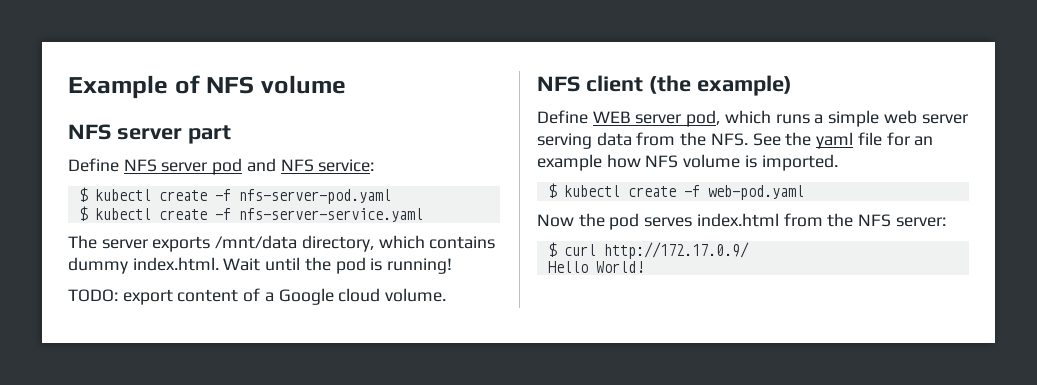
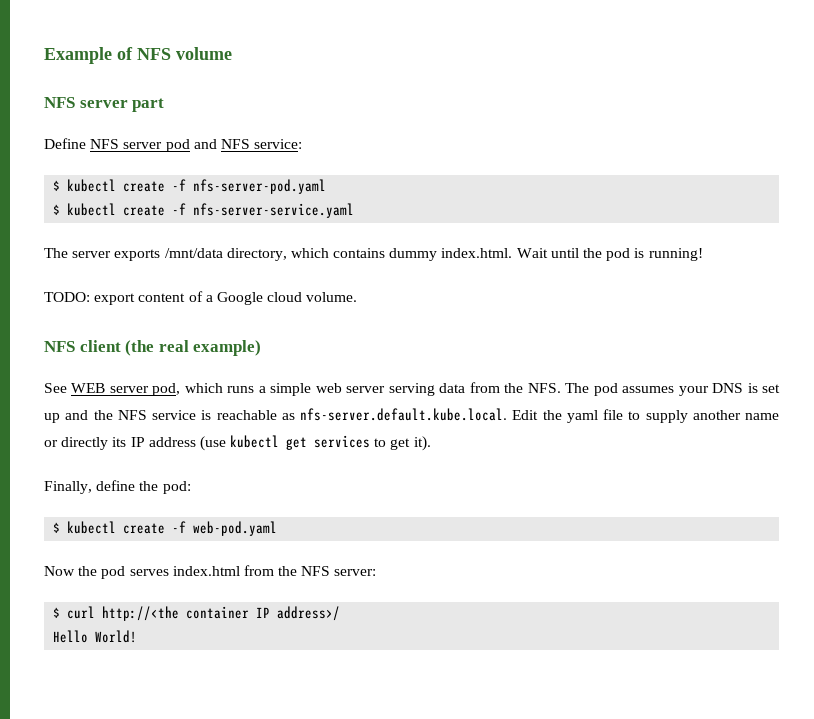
(691, 84) none -> [158,340,189,352] real
[537,110,588,124] Define -> [44,383,67,393] See
[752,132,934,149] [537,154,838,171] See the yaml file for an example how NFS volume is imported. -> [565,383,781,396] [44,408,779,423] [44,435,431,451] [44,480,191,494] The pod assumes your DNS is set up and the NFS service is reachable as nfs-server.default.kube.local. Edit the yaml file to supply another name or directly its IP address (use kubectl get services to get it). // Finally, define the pod:
[603,242,749,259] http://172.17.0.9/ -> [102,606,341,621] http://<the container IP address>/

